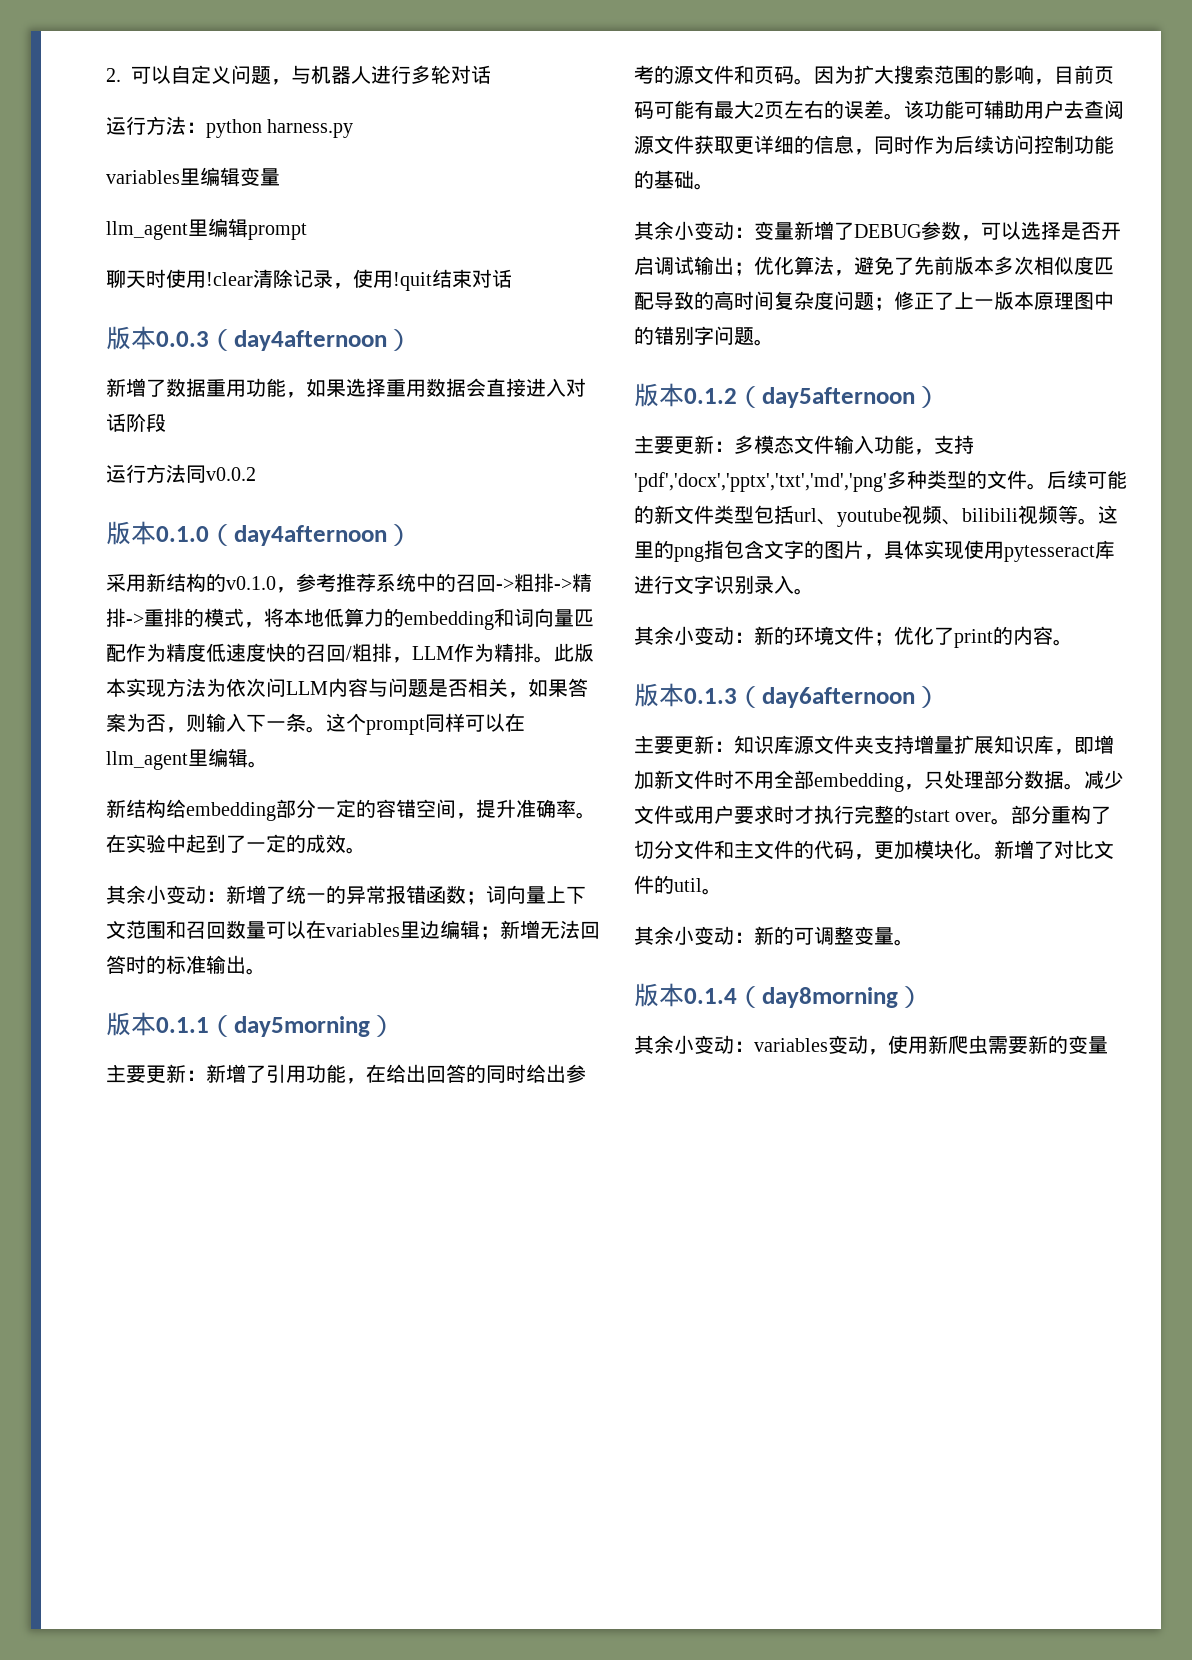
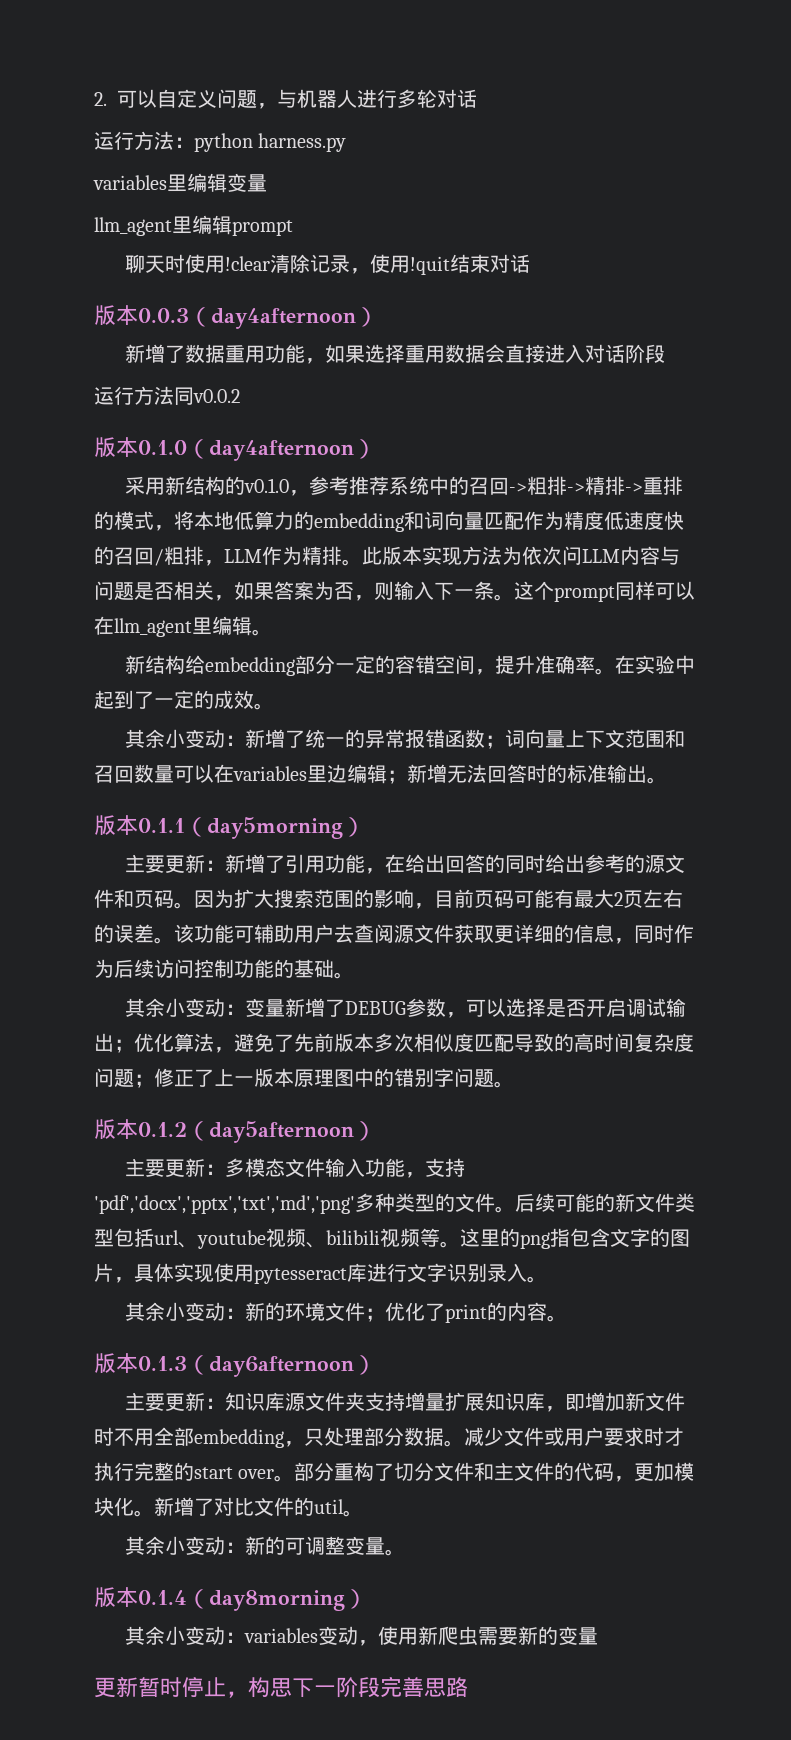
(1108, 1045) none -> [94,1676,468,1698] // 更新暂时停止，构思下一阶段完善思路

